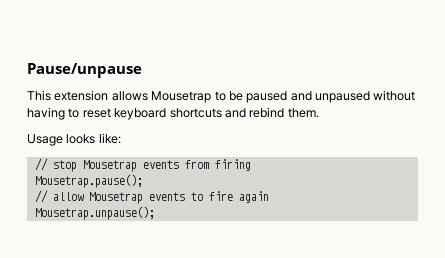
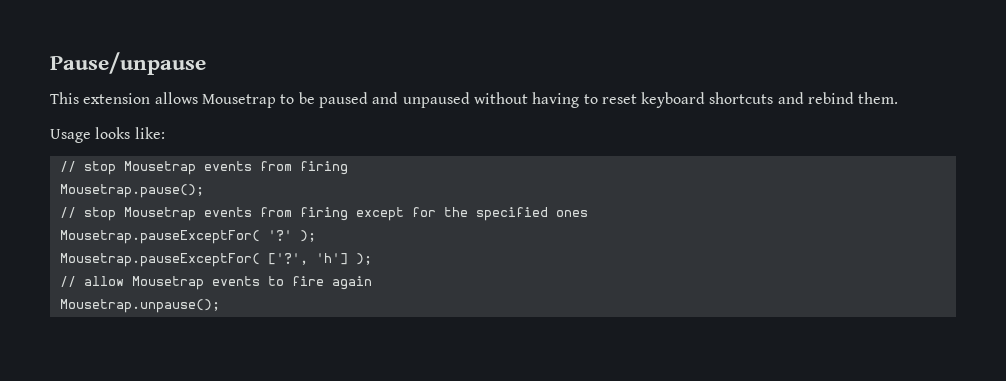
(143, 181) none -> [59,207,588,221] [59,230,316,244] [59,253,372,267] // // stop Mousetrap events from firing except for the specified ones // Mousetrap.pauseExceptFor( '?' ); // Mousetrap.pauseExceptFor( ['?', 'h'] );

